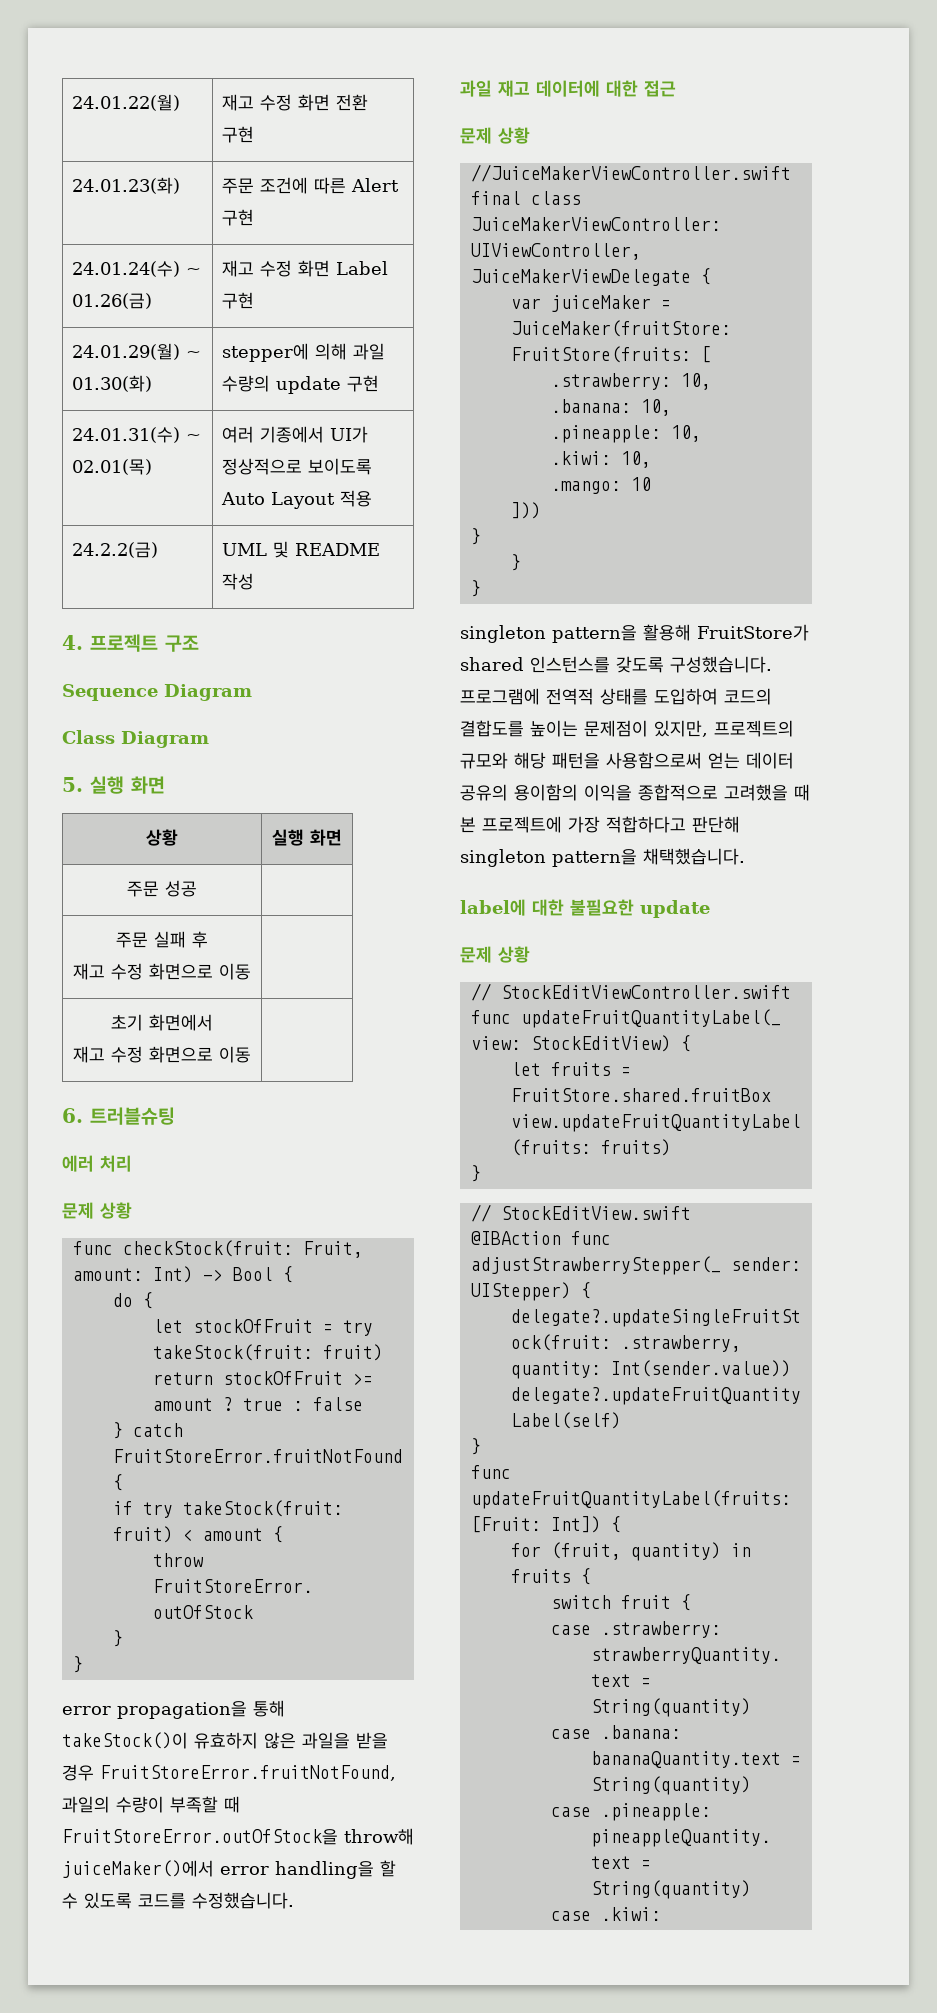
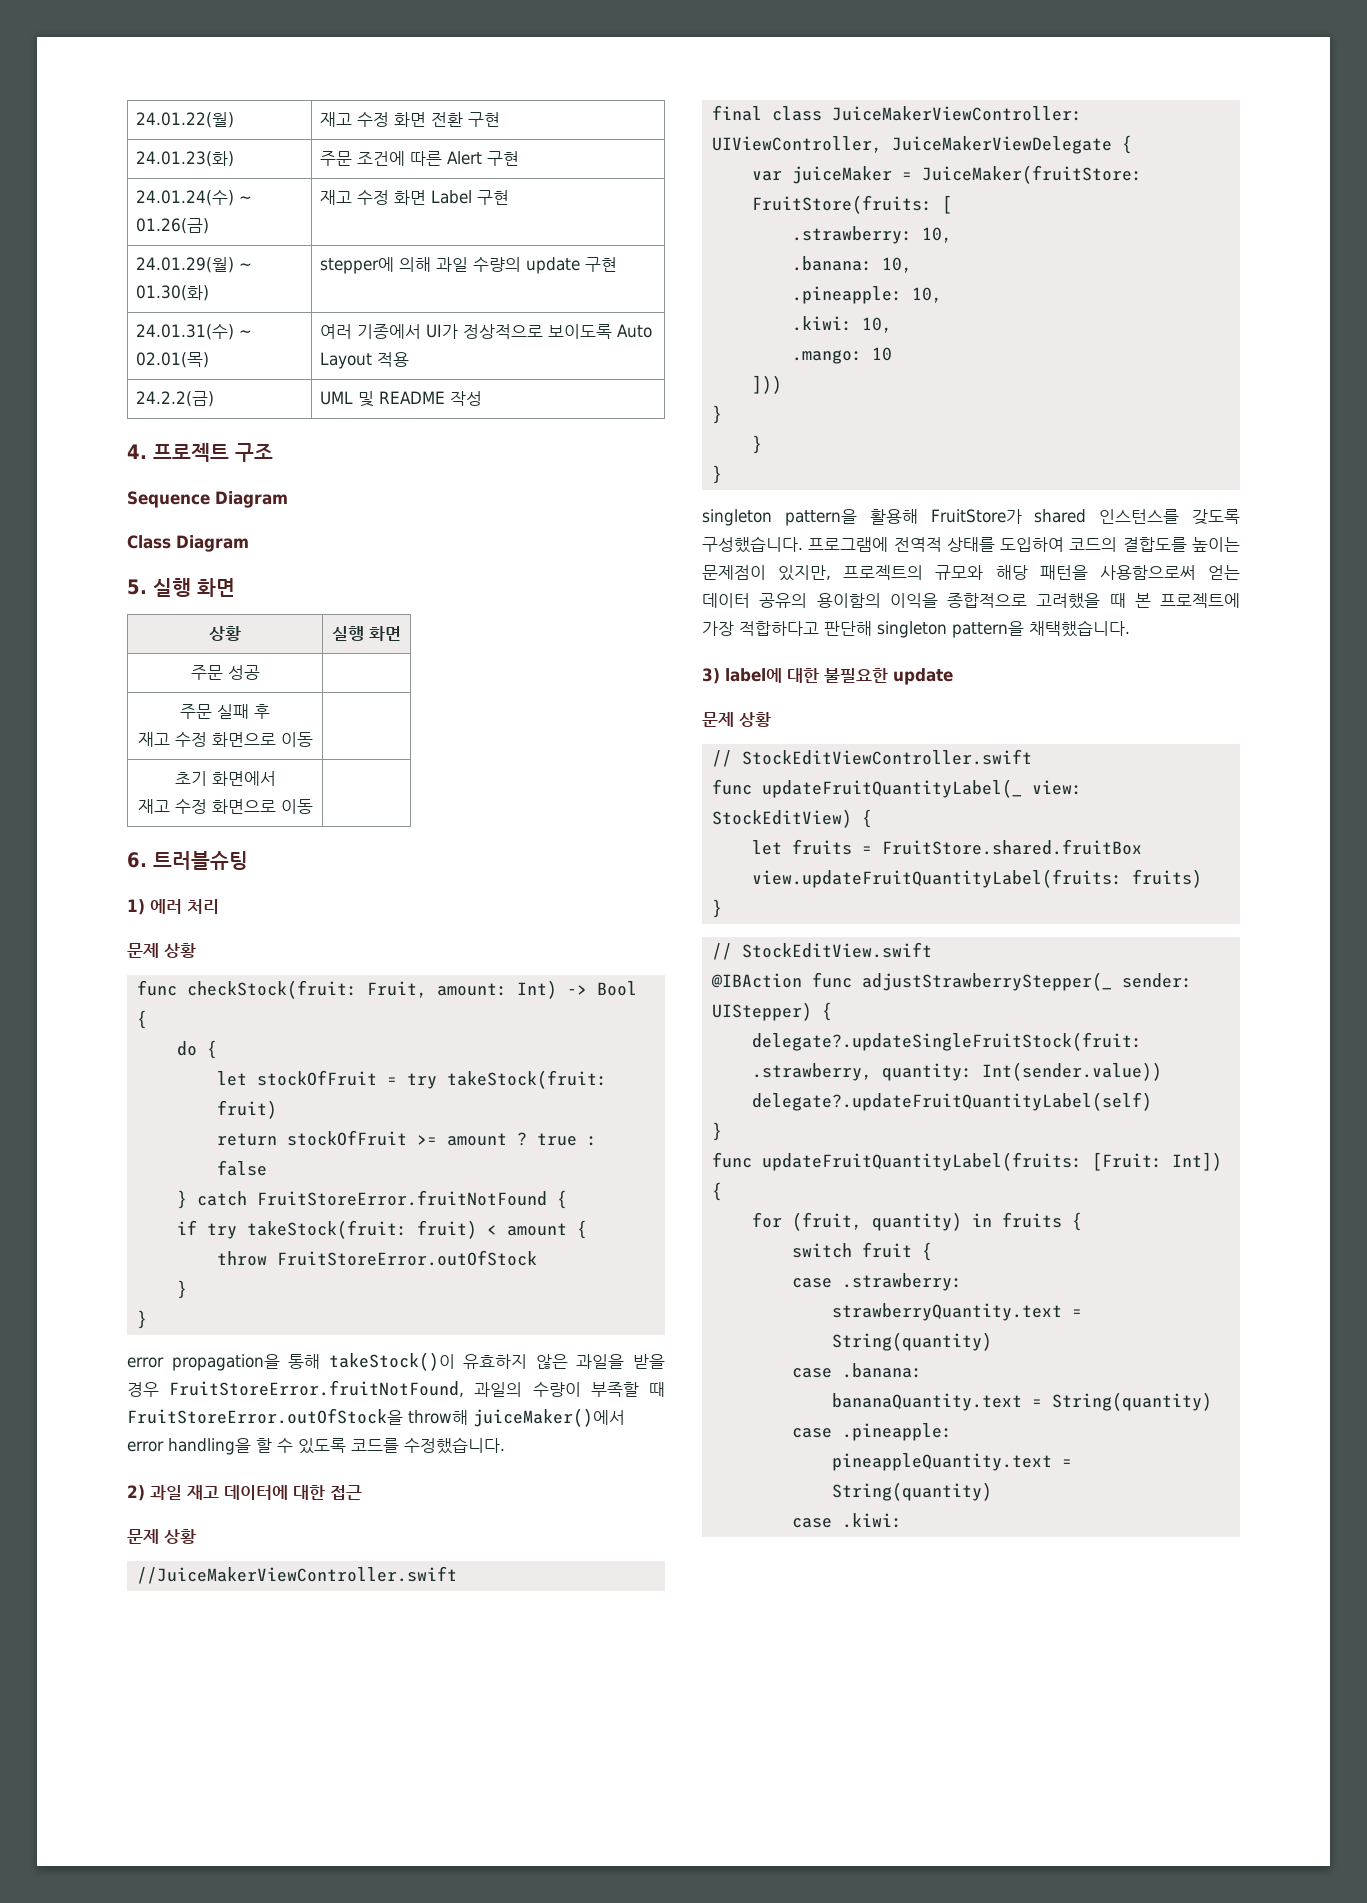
(175, 1116) none -> [127,899,145,915] 1)
(294, 1900) none -> [127,1485,145,1501] 2)
(745, 856) none -> [702,668,720,684] 3)

